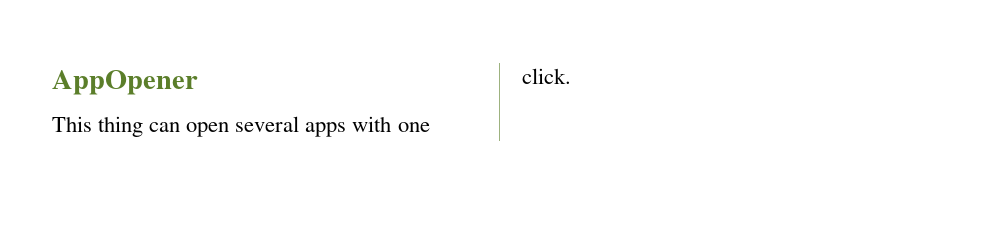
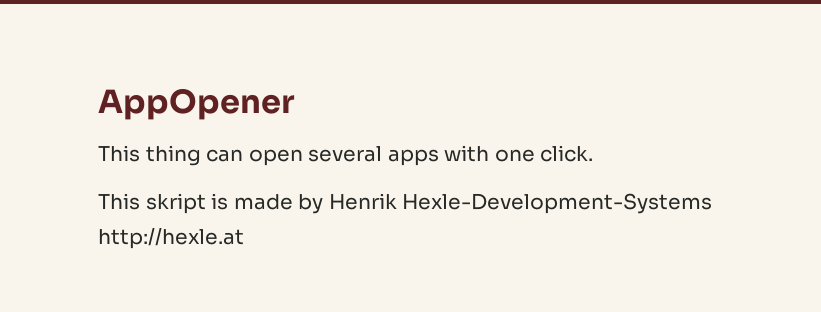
(571, 76) none -> [98,193,713,214] [98,228,244,249] // This skript is made by Henrik Hexle-Development-Systems http://hexle.at

